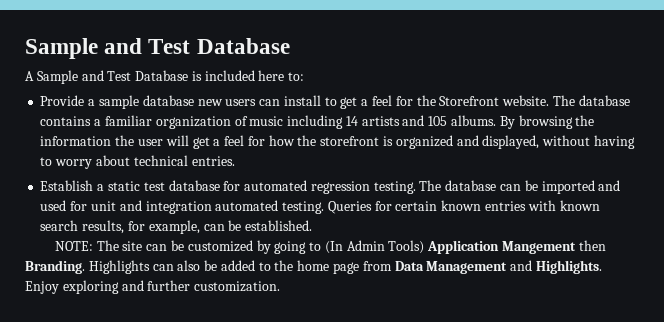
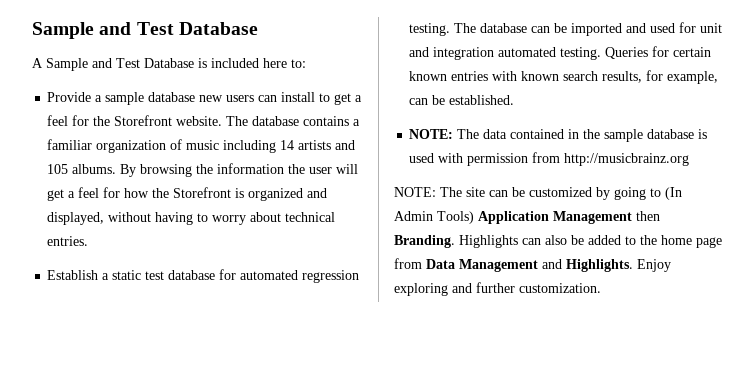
[320,136,380,146] storefront -> [173,187,232,198] Storefront
(313, 225) none -> [409,129,708,142] [409,152,690,166] // NOTE: The data contained in the sample database is used with permission from http://musicbrainz.org
[502,241,577,254] Mangement -> [553,211,632,224] Management

